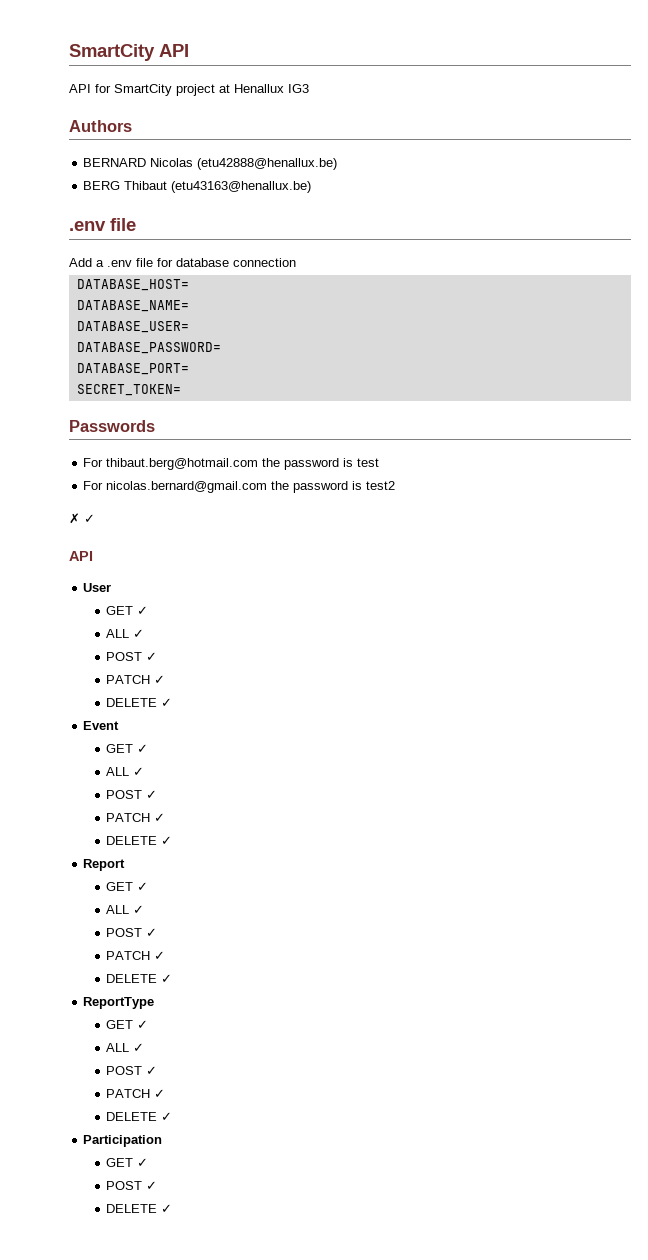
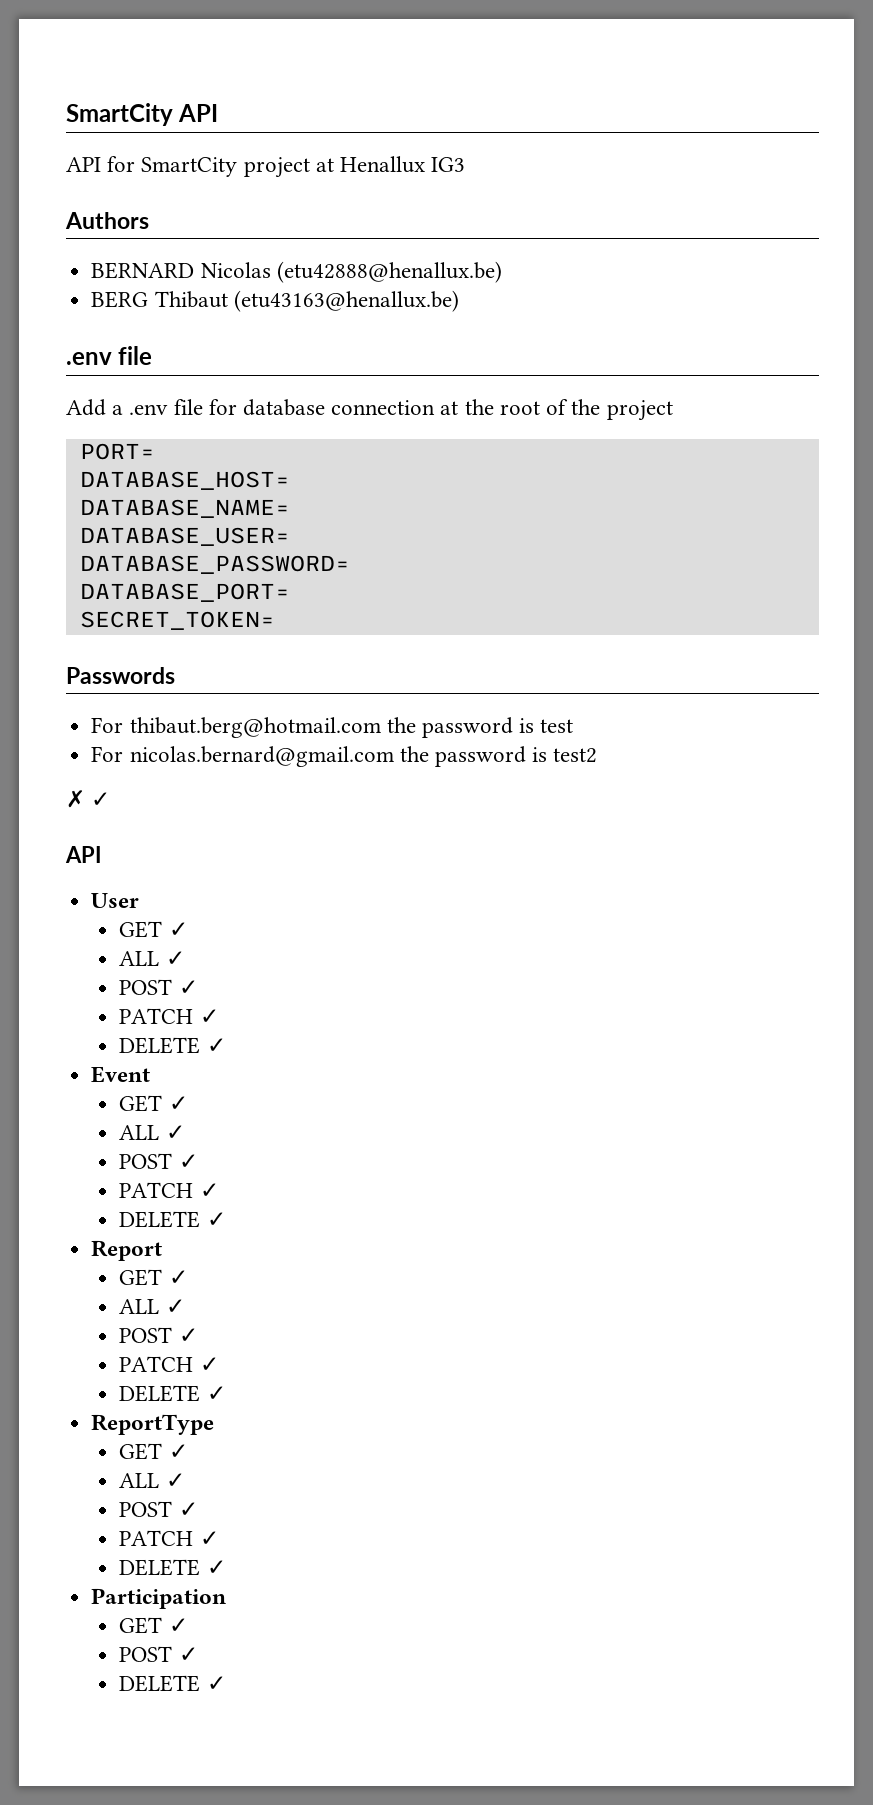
(296, 262) none -> [440,399,673,421] [79,443,155,460] at the root of the project // PORT=

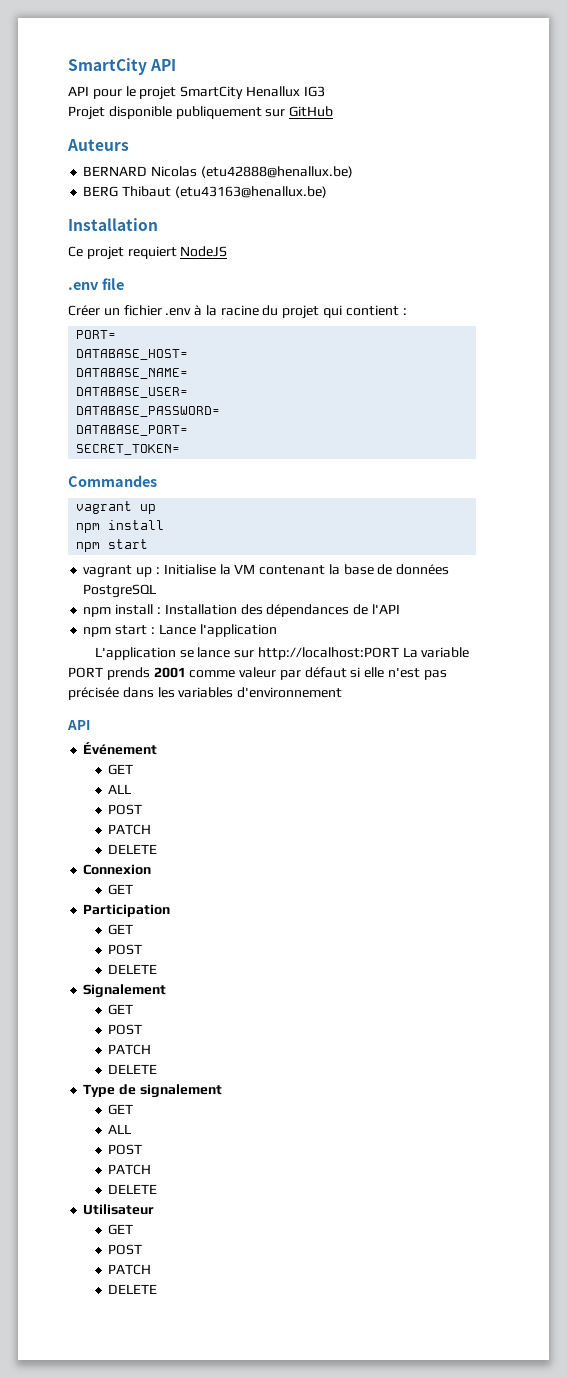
[107,156,466,178] [65,212,149,229] for SmartCity project at Henallux IG3 // Authors -> [92,86,325,100] [68,106,334,120] [67,139,129,151] pour le projet SmartCity Henallux IG3 // Projet disponible publiquement sur GitHub // Auteurs
[66,346,153,365] [66,399,673,421] .env file // Add a .env file for database connection at the root of the project -> [68,218,158,231] [68,246,228,260] [68,278,124,290] [68,305,407,319] Installation // Ce projet requiert NodeJS // .env file // Créer un fichier .env à la racine du projet qui contient :
[66,667,175,684] [91,717,574,738] [91,746,598,767] [66,790,111,808] [65,846,102,863] [91,893,140,908] [119,921,188,938] [119,951,185,966] [119,979,198,995] [119,1008,219,1024] [119,1037,226,1054] [91,1066,151,1083] [119,1095,188,1112] [119,1125,185,1140] [119,1153,198,1169] [119,1182,219,1198] [119,1211,226,1228] [91,1240,163,1261] [119,1269,188,1286] [119,1299,185,1314] [119,1327,198,1343] [119,1356,219,1372] [119,1385,226,1402] [91,1414,215,1435] [119,1443,188,1460] [119,1473,185,1488] [119,1501,198,1517] [119,1530,219,1546] [119,1559,226,1576] Passwords // For thibaut.berg@hotmail.com the password is test // For nicolas.bernard@gmail.com the password is test2 // ✗ ✓ // API // User // GET ✓ // ALL ✓ // POST ✓ // PATCH ✓ // DELETE ✓ // Event // GET ✓ // ALL ✓ // POST ✓ // PATCH ✓ // DELETE ✓ // Report // GET ✓ // ALL ✓ // POST ✓ // PATCH ✓ // DELETE ✓ // ReportType // GET ✓ // ALL ✓ // POST ✓ // PATCH ✓ // DELETE ✓ -> [68,475,157,487] [76,501,157,514] [76,520,165,533] [76,539,149,552] [83,564,450,578] [83,584,157,598] [83,604,400,617] [83,624,277,637] [94,647,470,660] [68,667,447,680] [68,687,343,700] [67,720,90,730] [83,742,158,755] [108,764,134,775] [108,784,132,794] [108,804,143,815] [108,824,152,835] [108,844,158,854] [83,864,152,875] [108,884,134,895] Commandes // vagrant up // npm install // npm start // vagrant up : Initialise la VM contenant la base de données PostgreSQL // npm install : Installation des dépendances de l'API // npm start : Lance l'application // L'application se lance sur http://localhost:PORT La variable PORT prends 2001 comme valeur par défaut si elle n'est pas précisée dans les variables d'environnement // API // Événement // GET // ALL // POST // PATCH // DELETE // Connexion // GET
[168,1618,188,1633] [119,1646,198,1662] [119,1675,226,1692] ✓ // POST ✓ // DELETE ✓ -> [108,944,143,955] [108,964,158,974] [83,984,167,998] [108,1004,134,1015] [108,1024,143,1035] [108,1044,152,1055] [108,1064,158,1074] [83,1084,222,1098] [108,1104,134,1115] [108,1124,132,1134] [108,1144,143,1155] [108,1164,152,1175] [108,1184,158,1194] [83,1204,155,1215] [108,1224,134,1235] [108,1244,143,1255] [108,1264,152,1275] [108,1284,158,1294] // POST // DELETE // Signalement // GET // POST // PATCH // DELETE // Type de signalement // GET // ALL // POST // PATCH // DELETE // Utilisateur // GET // POST // PATCH // DELETE

